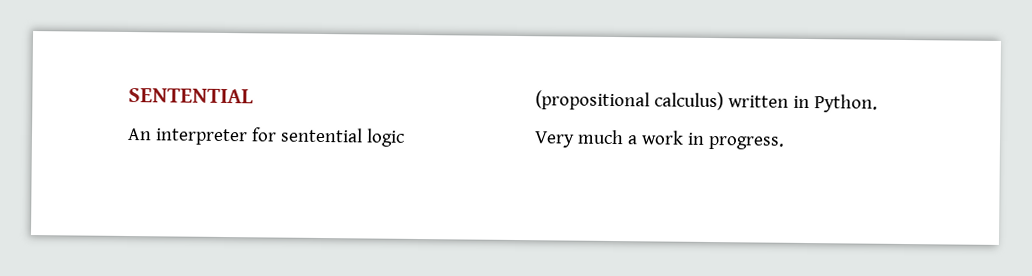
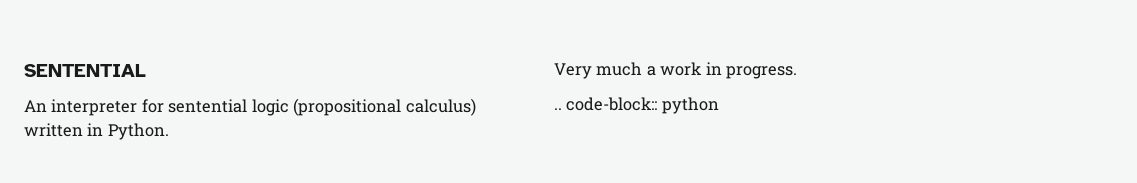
(785, 142) none -> [554,97,719,114] // .. code-block:: python

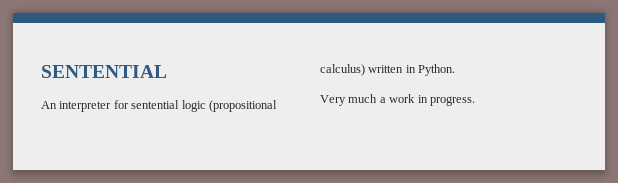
[554,97,719,114] // .. code-block:: python -> (475, 101) none

